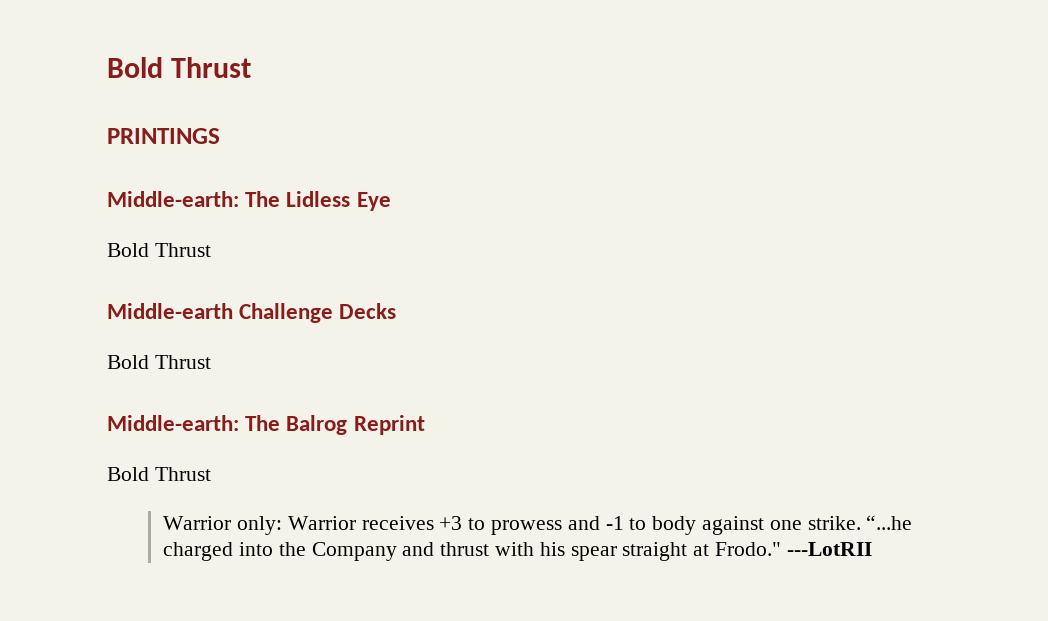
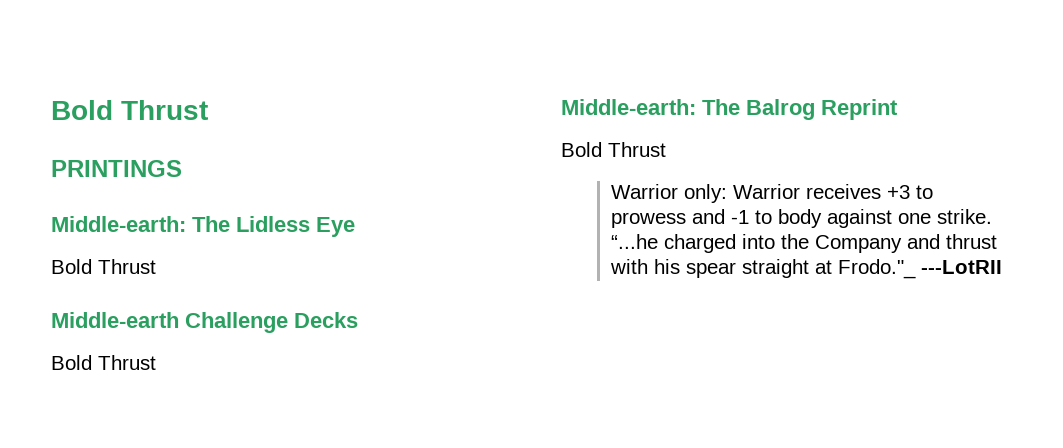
[715,542,782,556] Frodo." -> [837,259,916,279] Frodo."_

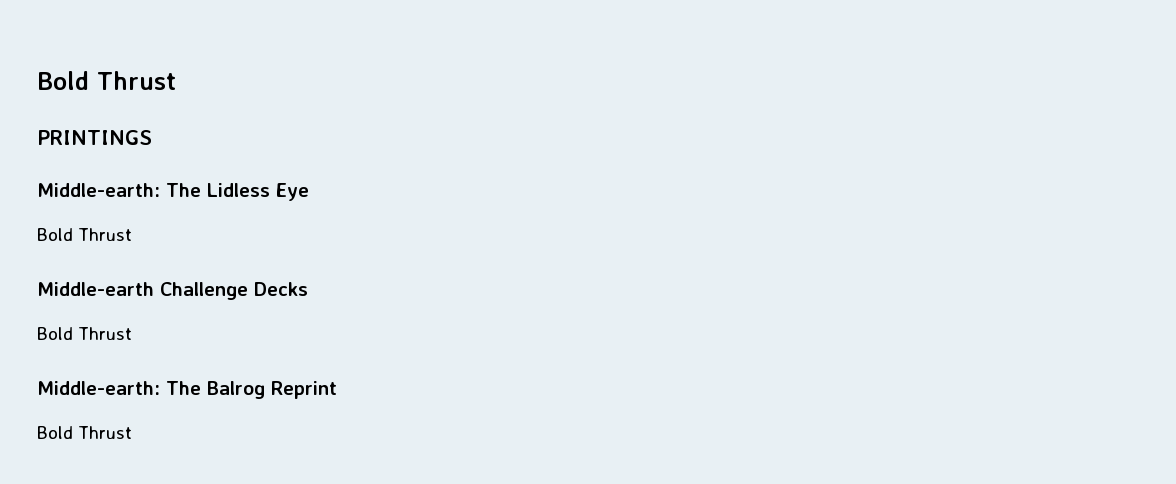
[610,184,933,203] [610,209,992,228] [610,234,997,253] [609,259,1002,279] // Warrior only: Warrior receives +3 to prowess and -1 to body against one strike. “...he charged into the Company and thrust with his spear straight at Frodo."_ ---LotRII -> (133, 432) none

